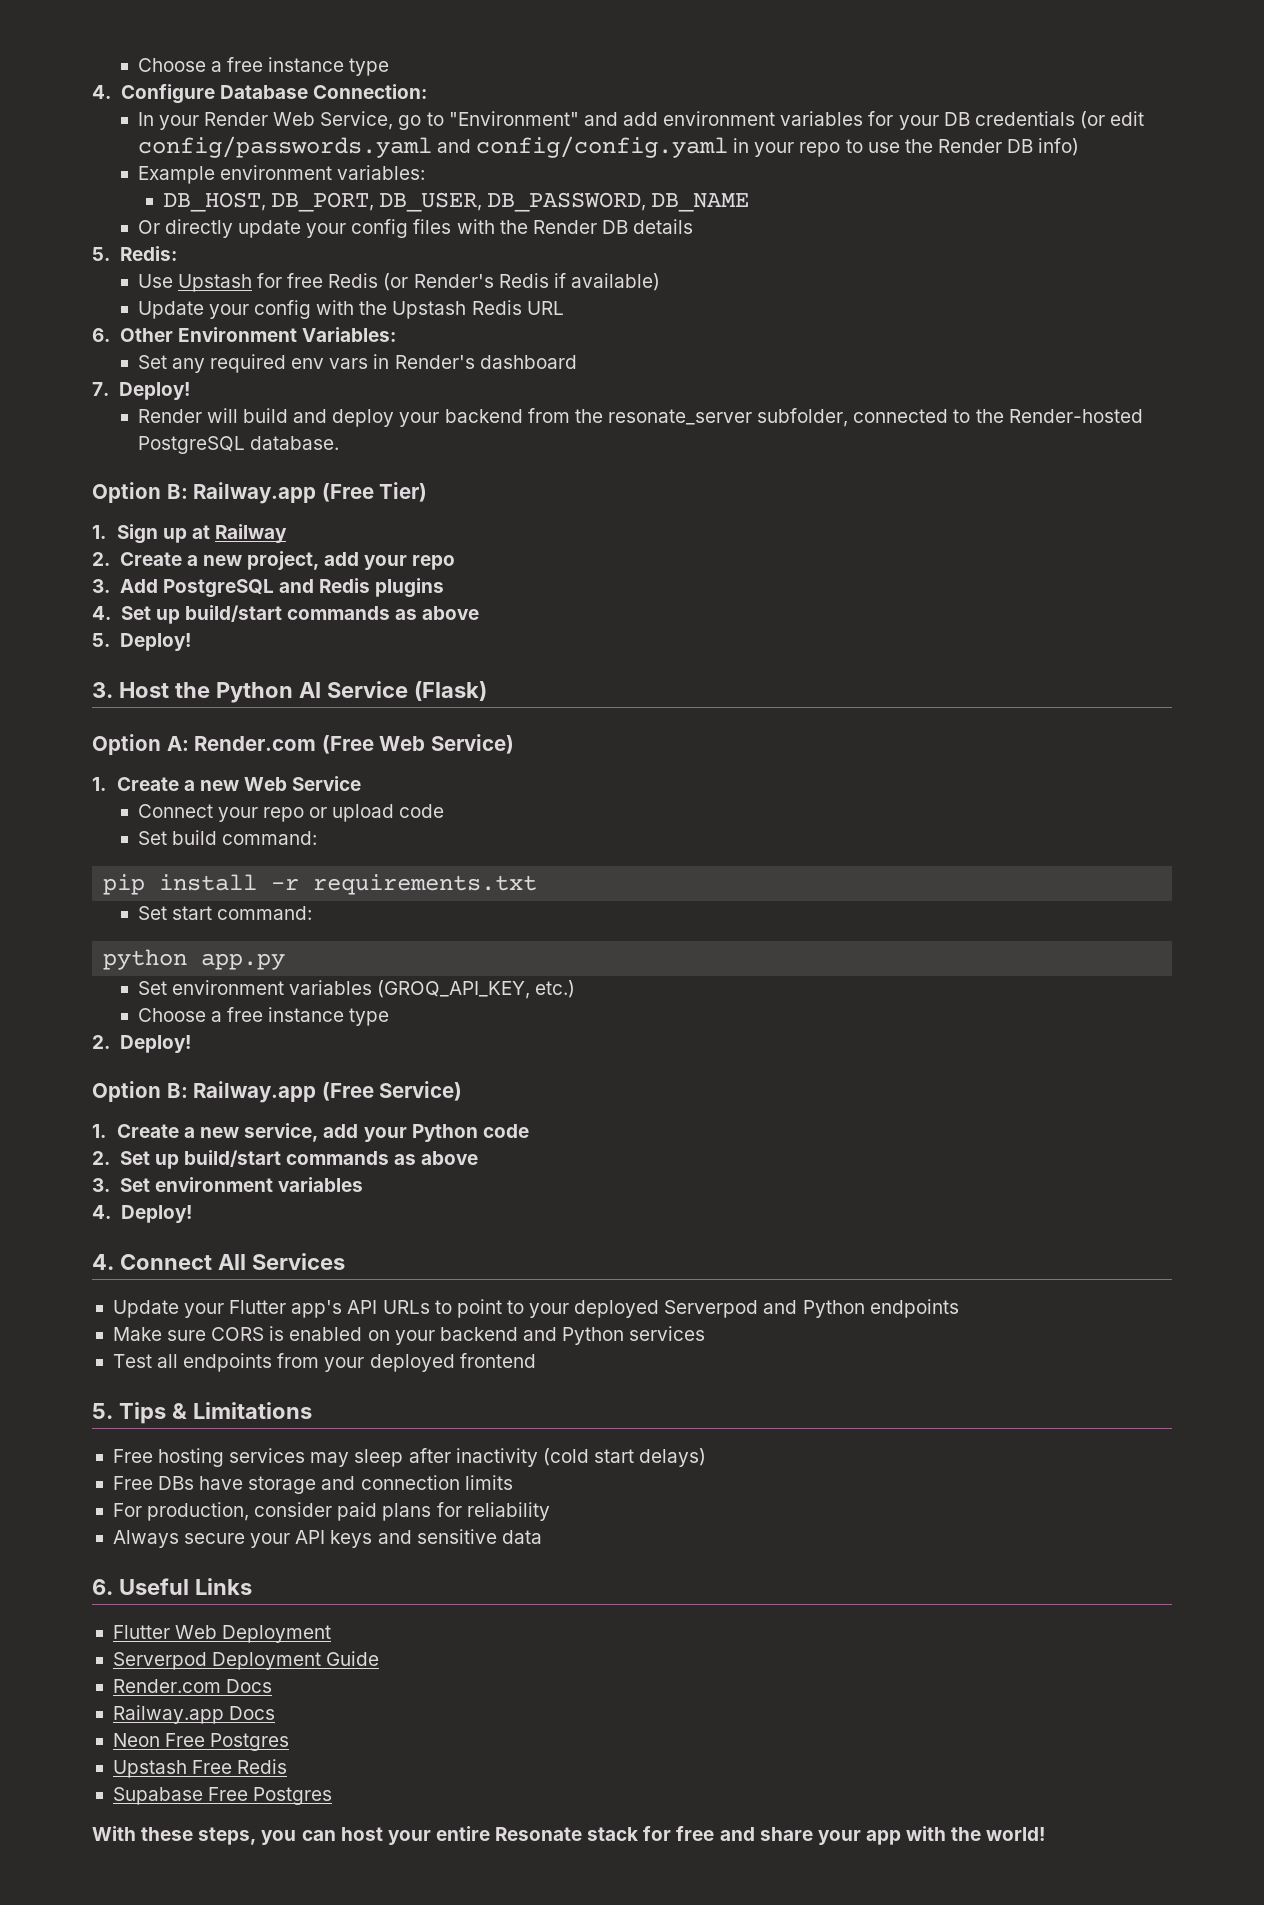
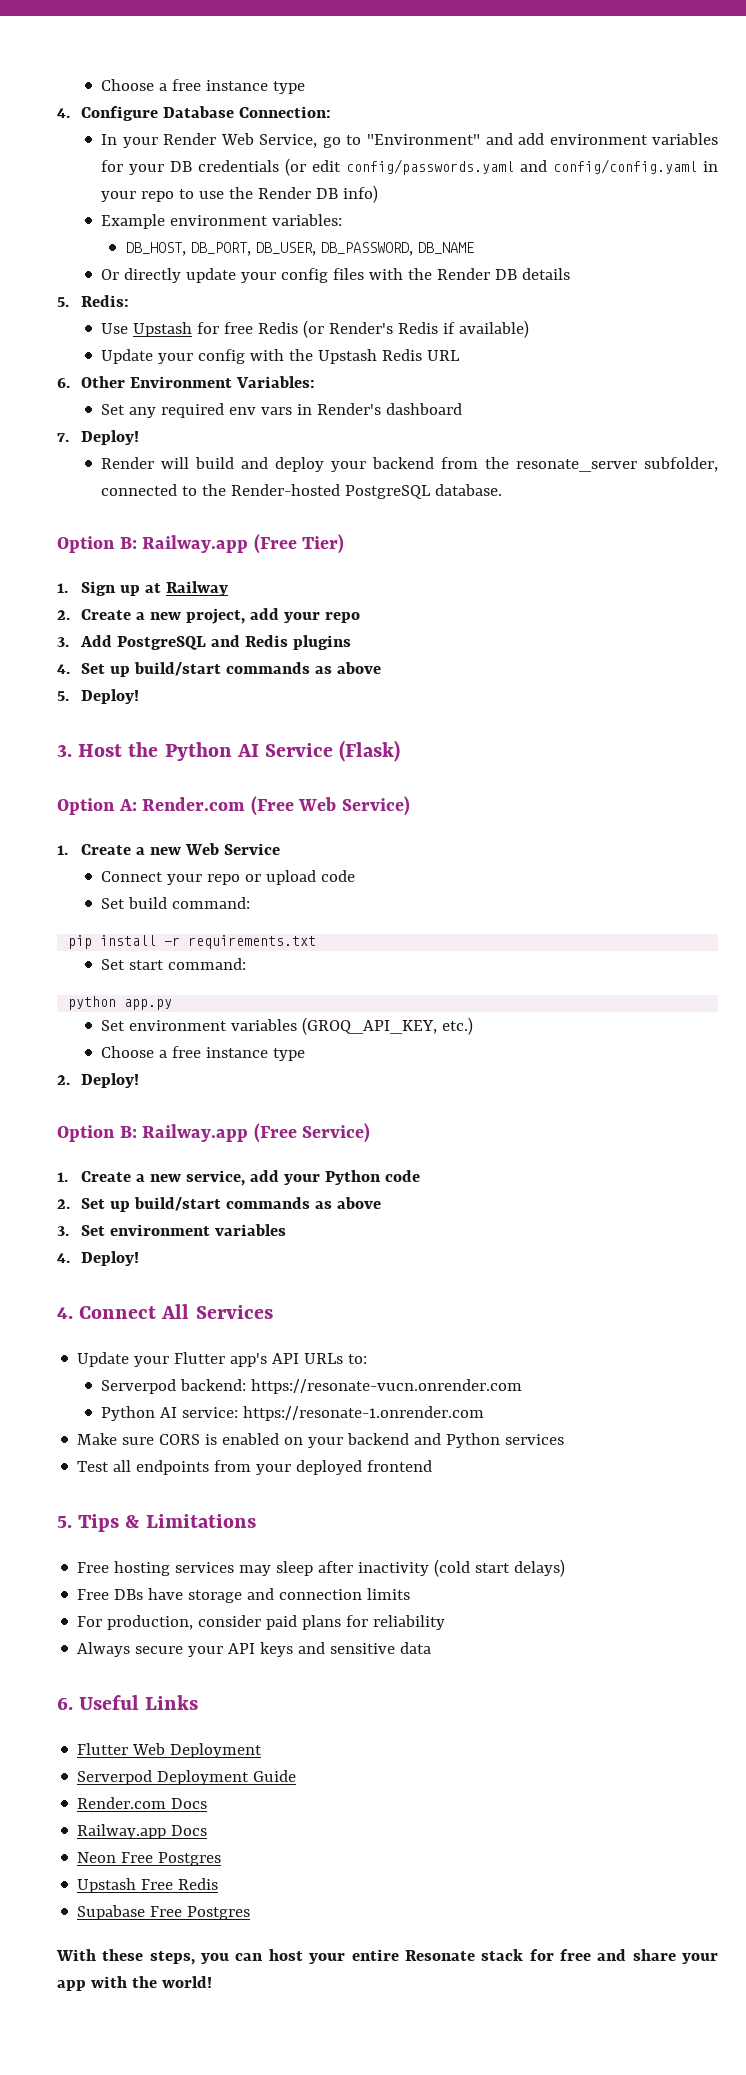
[434,1299,959,1318] to point to your deployed Serverpod and Python endpoints -> [348,1354,368,1364] [101,1379,523,1394] [101,1406,485,1421] to: // Serverpod backend: https://resonate-vucn.onrender.com // Python AI service: https://resonate-1.onrender.com

